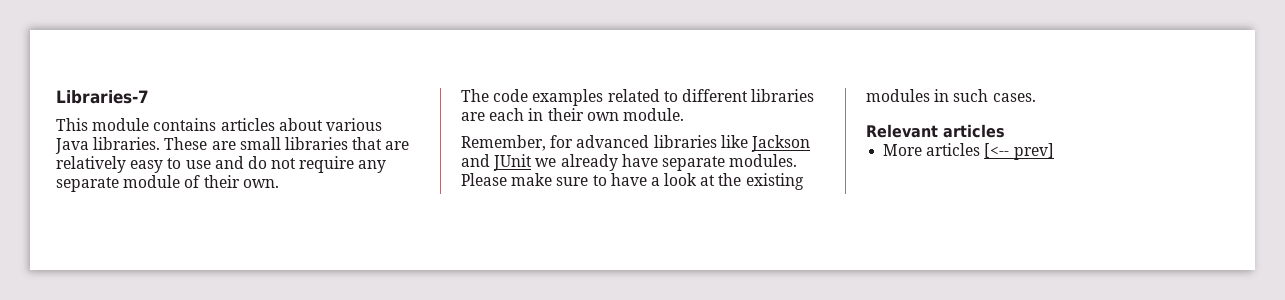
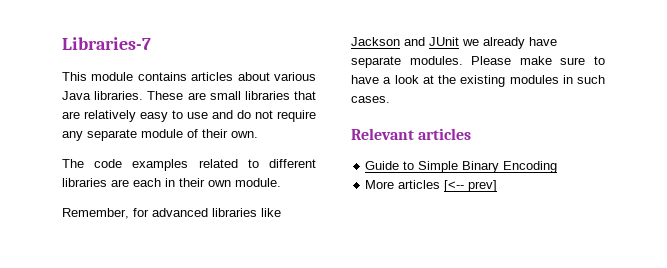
(1005, 131) none -> [365,161,558,173] // Guide to Simple Binary Encoding

